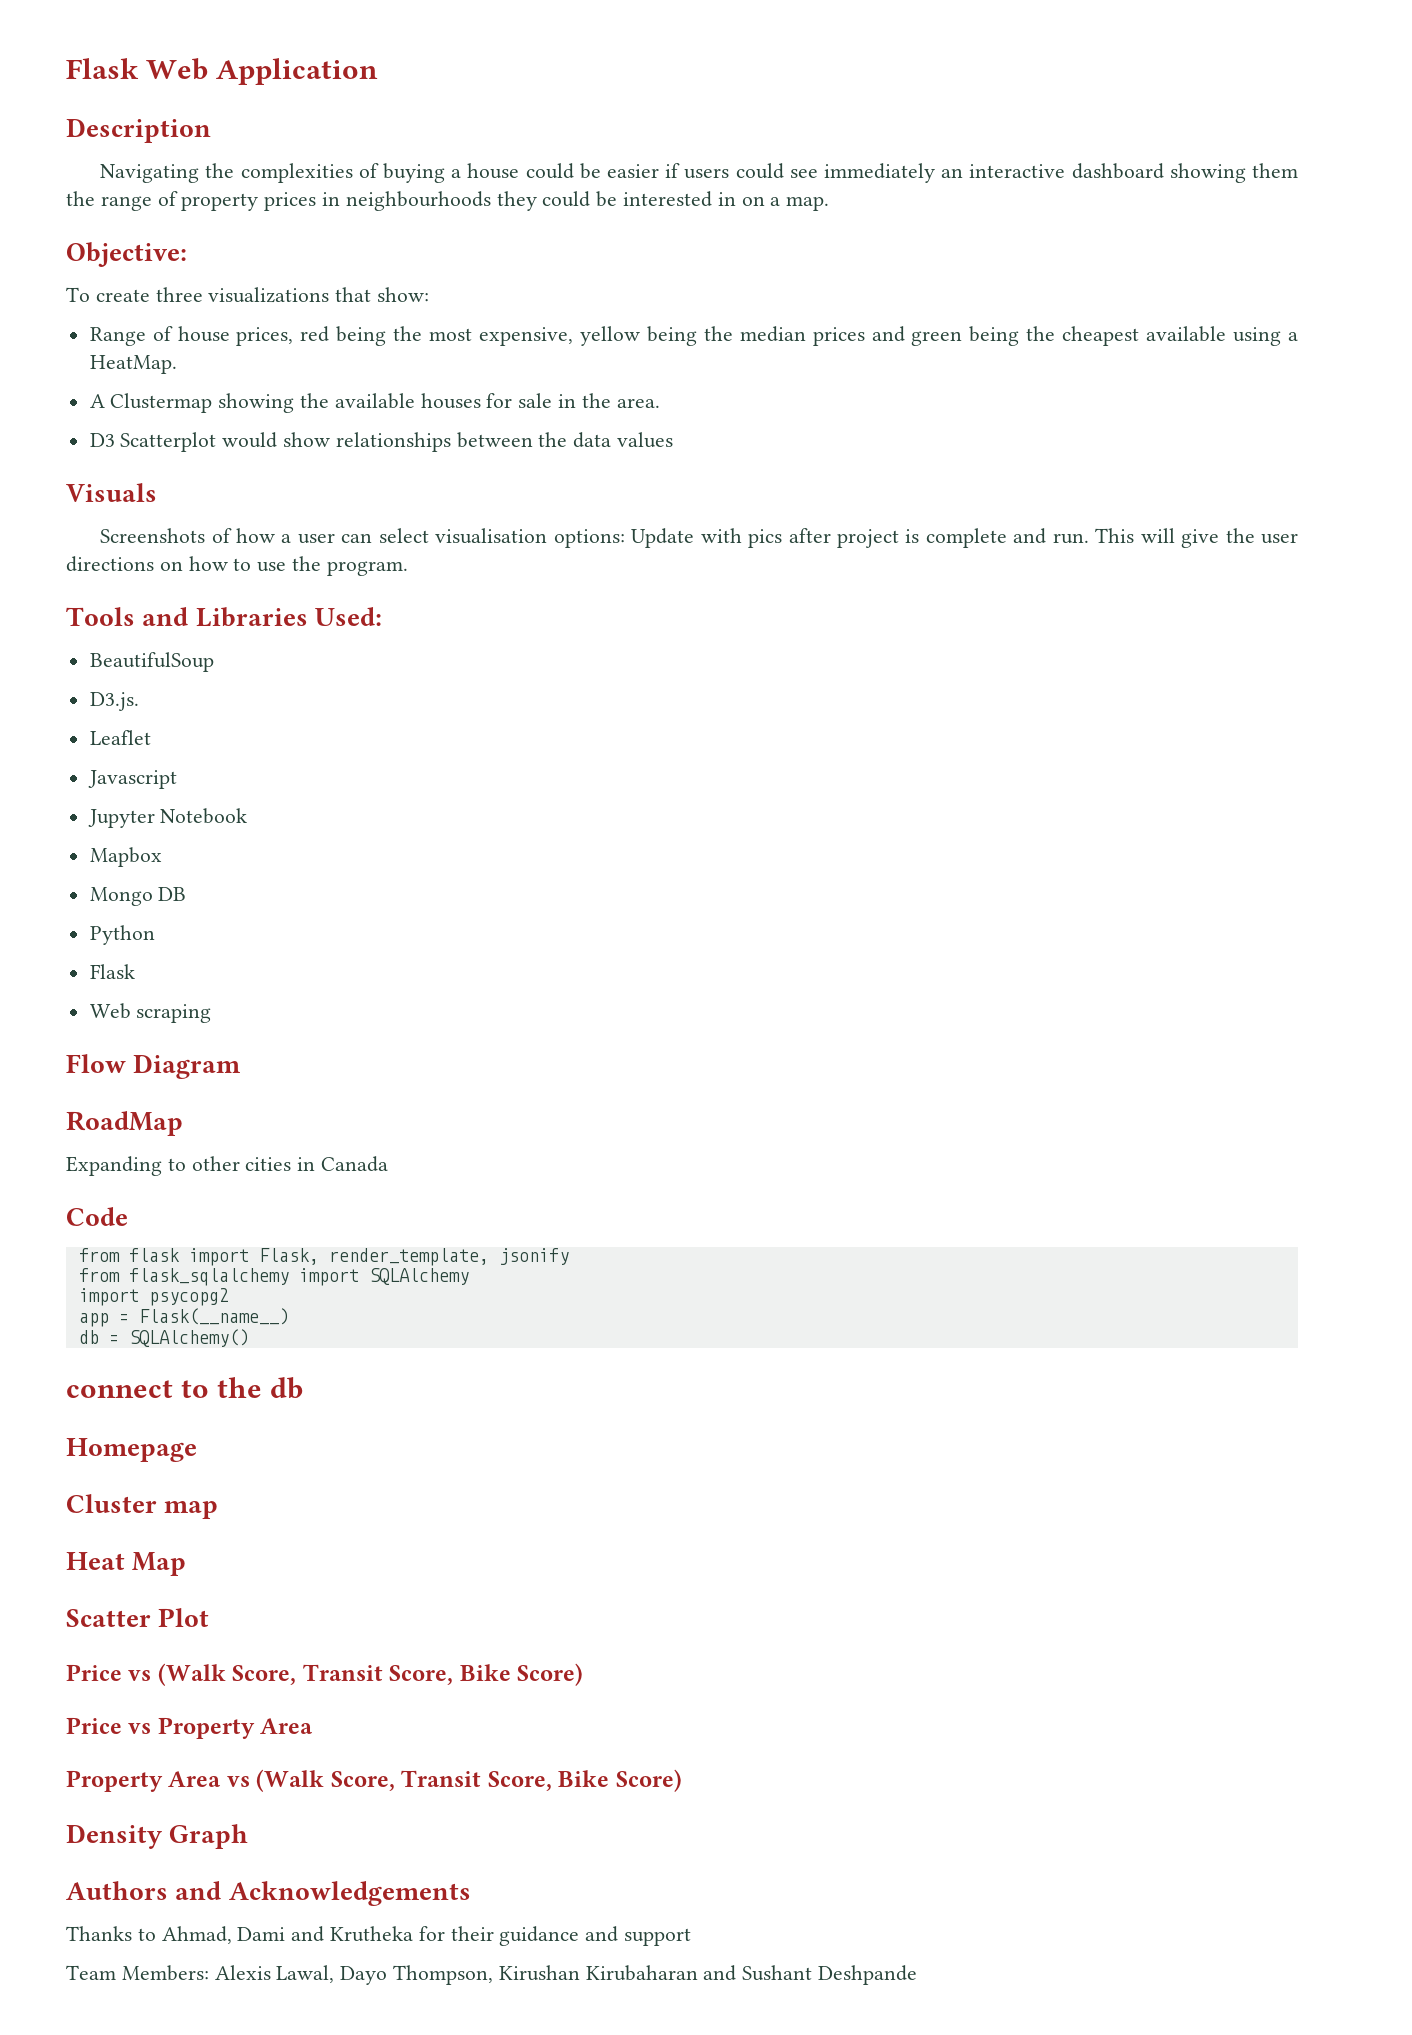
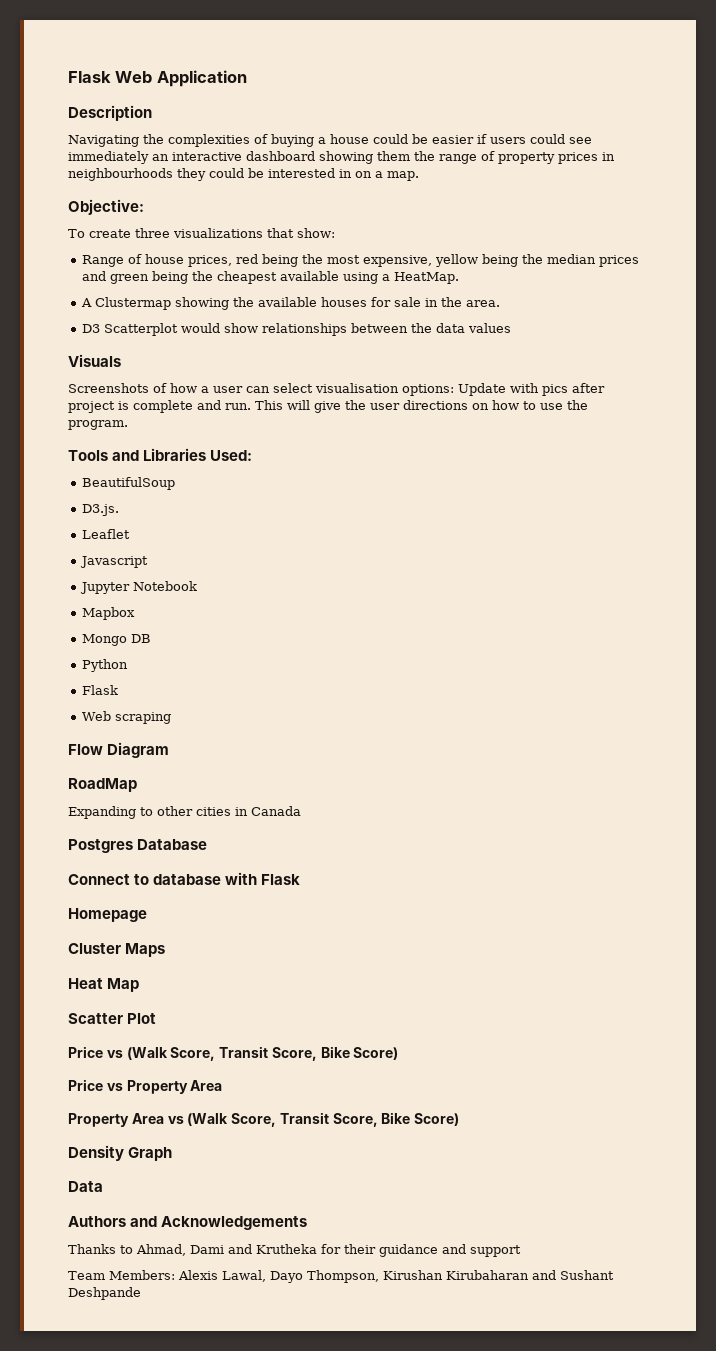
[66,1207,128,1226] [78,1248,569,1266] [78,1268,469,1286] [78,1288,229,1306] [78,1308,289,1327] [78,1329,249,1347] [66,1377,304,1399] Code // from flask import Flask, render_template, jsonify // from flask_sqlalchemy import SQLAlchemy // import psycopg2 // app = Flask(__name__) // db = SQLAlchemy() // connect to the db -> [68,839,208,853] [68,872,301,885] Postgres Database // Connect to database with Flask
[164,1501,219,1519] map -> [125,943,166,957] Maps
(249, 1836) none -> [68,1181,103,1192] // Data

